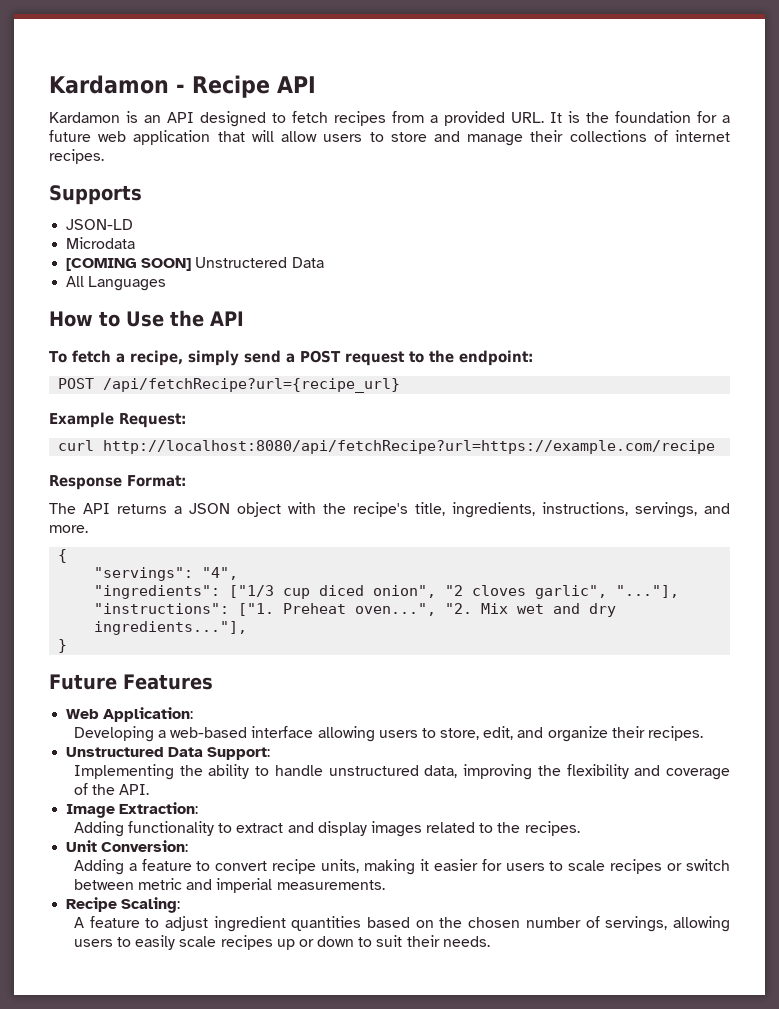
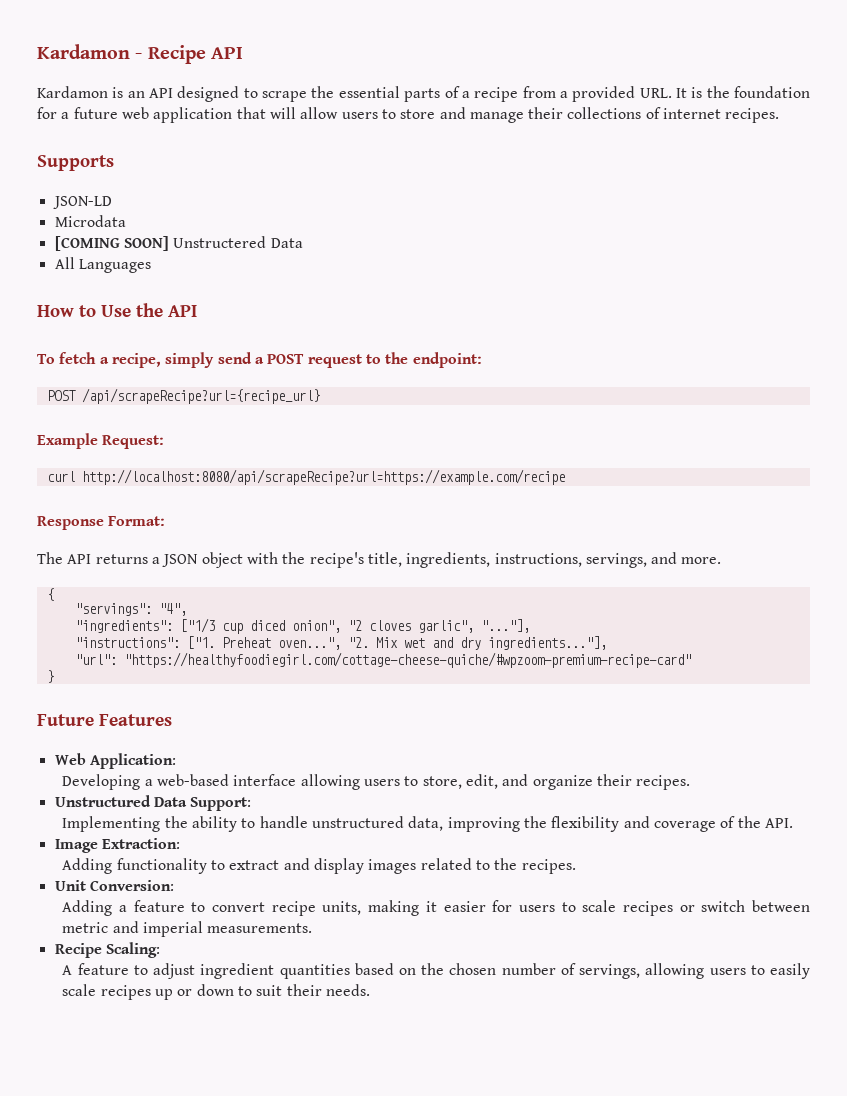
[292,111,386,126] fetch recipes -> [262,86,519,102] scrape the essential parts of a recipe
[103,378,401,393] /api/fetchRecipe?url={recipe_url} -> [81,388,320,404] /api/scrapeRecipe?url={recipe_url}
[103,440,716,454] http://localhost:8080/api/fetchRecipe?url=https://example.com/recipe -> [81,469,565,485] http://localhost:8080/api/scrapeRecipe?url=https://example.com/recipe
(248, 628) none -> [74,652,691,668] // "url": "https://healthyfoodiegirl.com/cottage-cheese-quiche/#wpzoom-premium-recipe-card"

